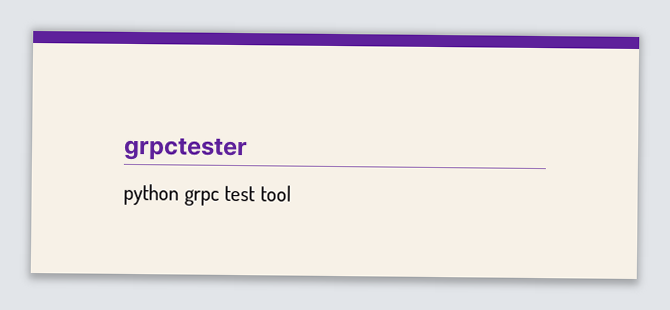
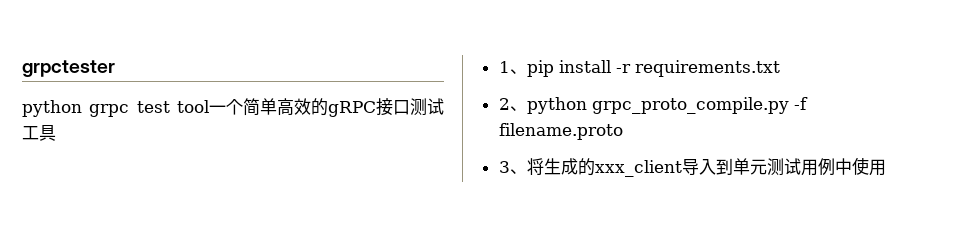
(291, 193) none -> [209,98,444,117] [22,125,56,141] [498,60,780,77] [498,97,808,114] [498,123,623,140] [498,157,886,177] 一个简单高效的gRPC接口测试工具 // 1、pip install -r requirements.txt // 2、python grpc_proto_compile.py -f filename.proto // 3、将生成的xxx_client导入到单元测试用例中使用

